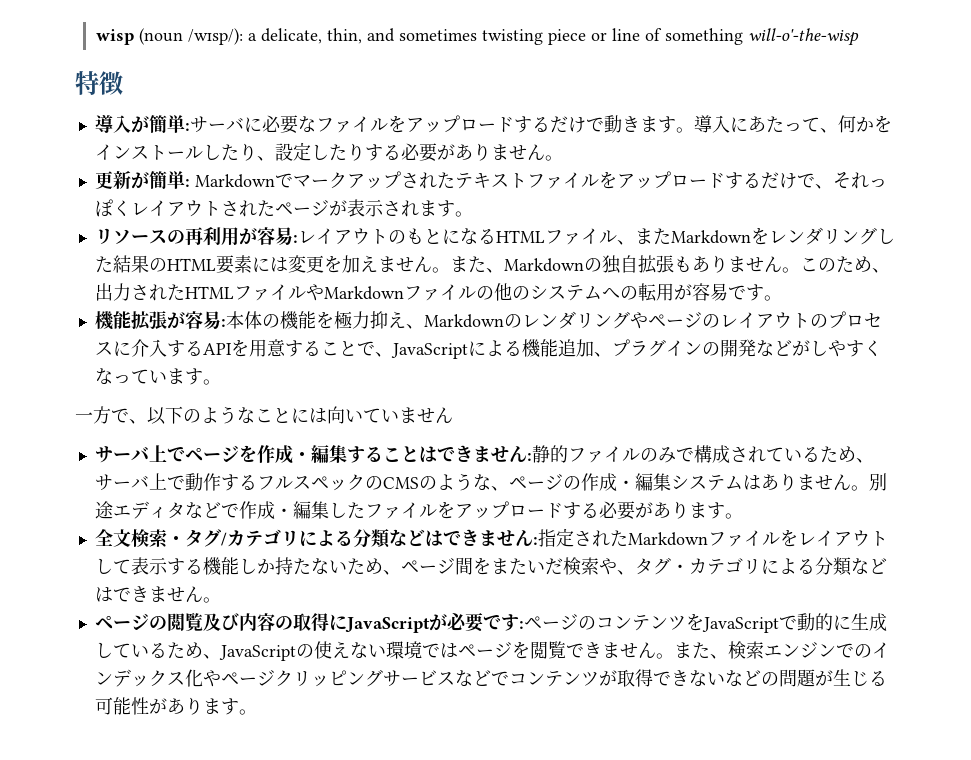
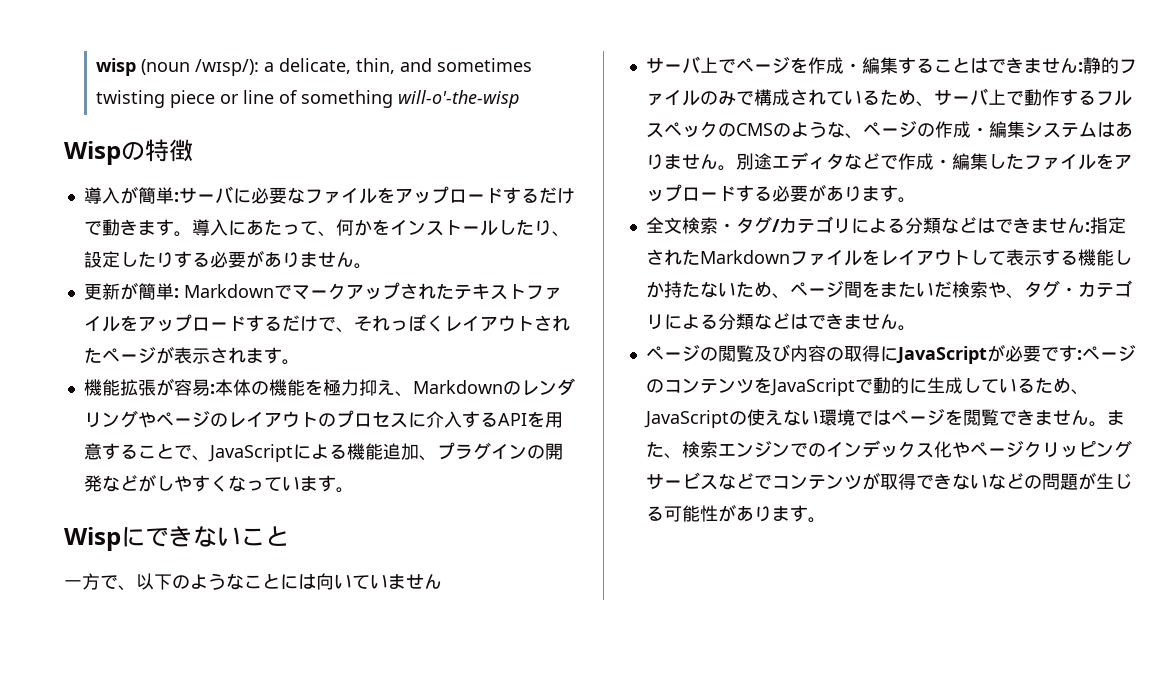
(859, 37) none -> [64,141,145,165] Wispの
[94,227,895,246] [94,255,890,274] [94,283,782,302] // リソースの再利用が容易:レイアウトのもとになるHTMLファイル、またMarkdownをレンダリングした結果のHTML要素には変更を加えません。また、Markdownの独自拡張もありません。このため、出力されたHTMLファイルやMarkdownファイルの他のシステムへの転用が容易です。 -> (300, 362) none
(221, 382) none -> [64,525,289,551] // Wispにできないこと

